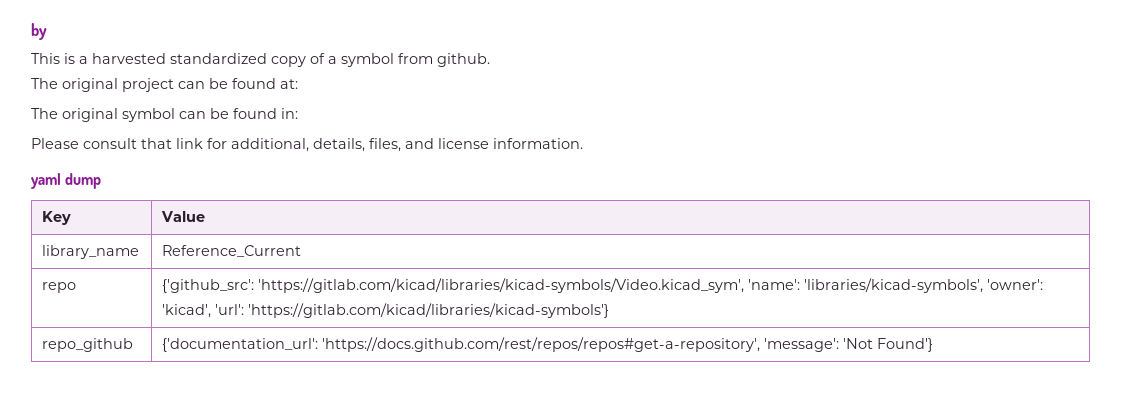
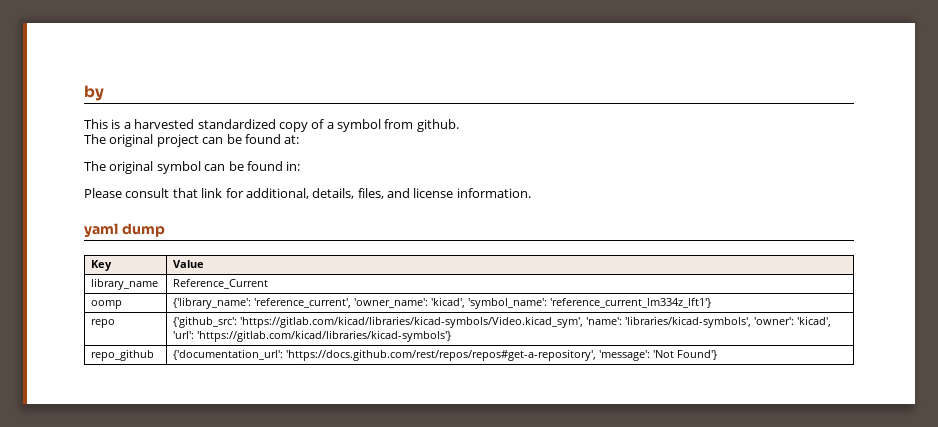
(302, 251) none -> [91,300,123,309] [173,297,712,309] // oomp | {'library_name': 'reference_current', 'owner_name': 'kicad', 'symbol_name': 'reference_current_lm334z_lft1'}

